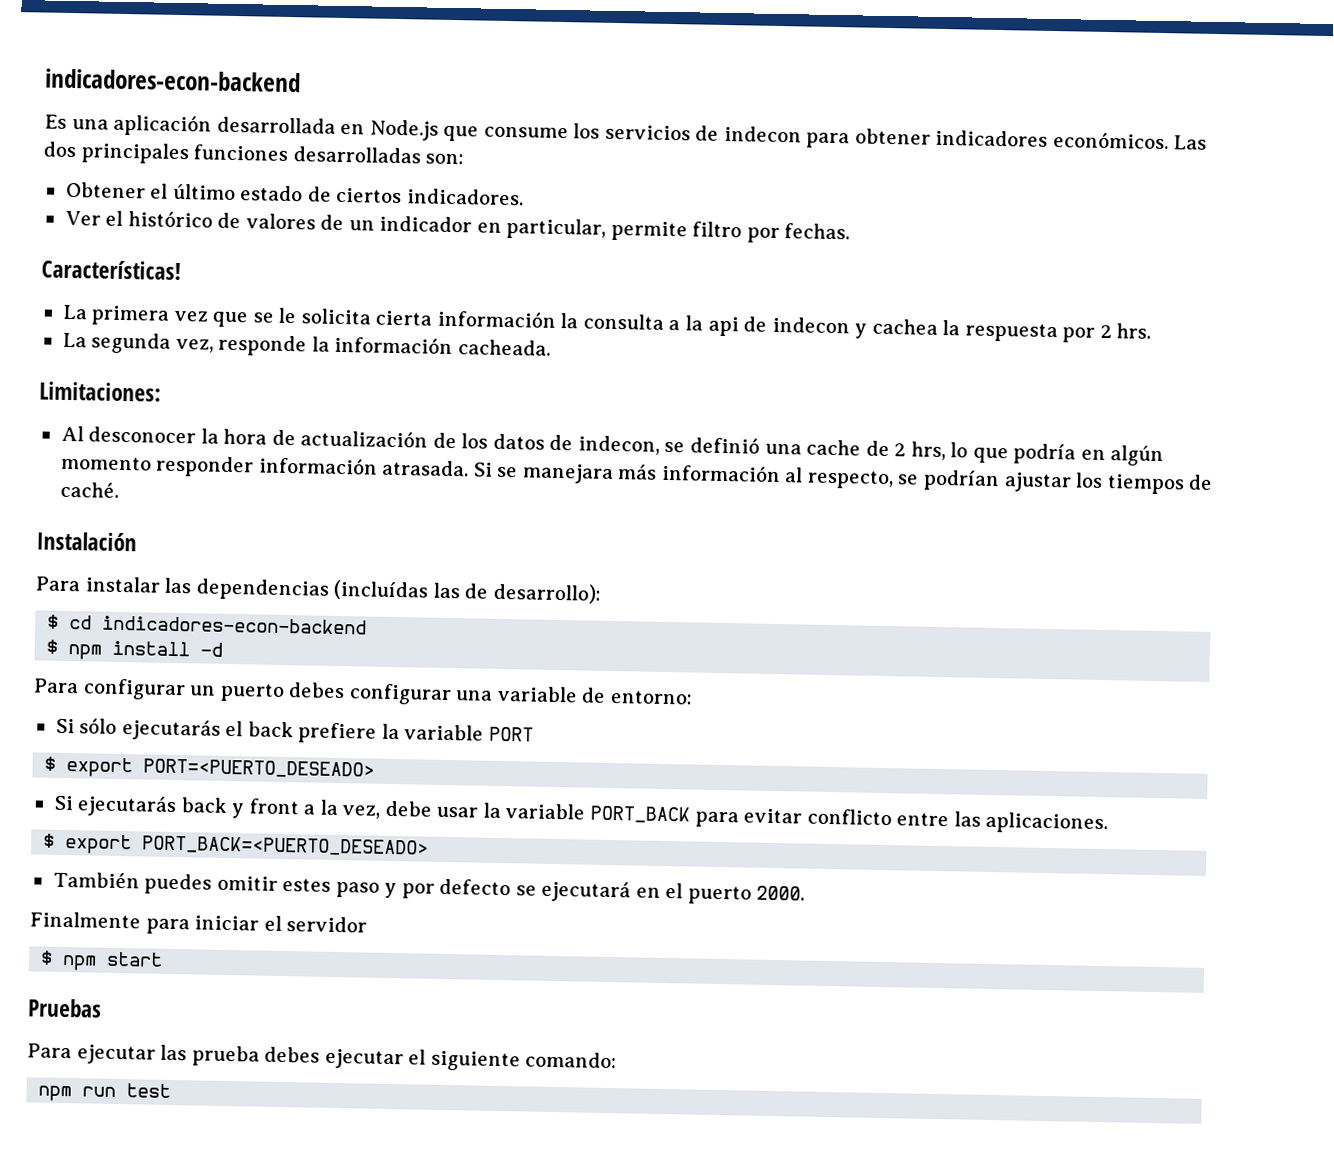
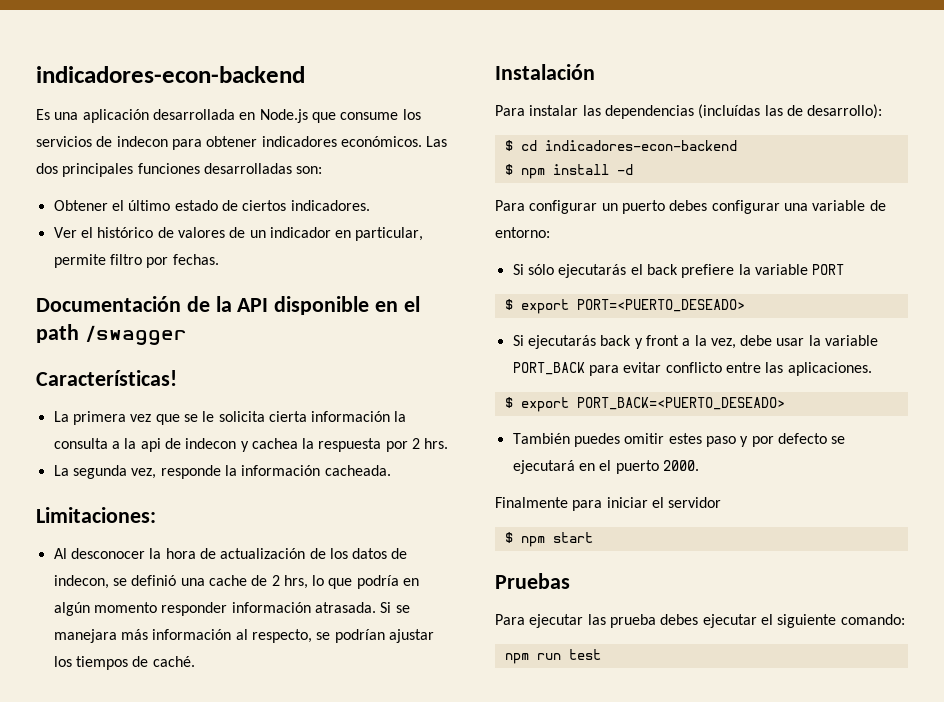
(851, 231) none -> [36,296,420,315] [36,324,187,345] // Documentación de la API disponible en el path /swagger

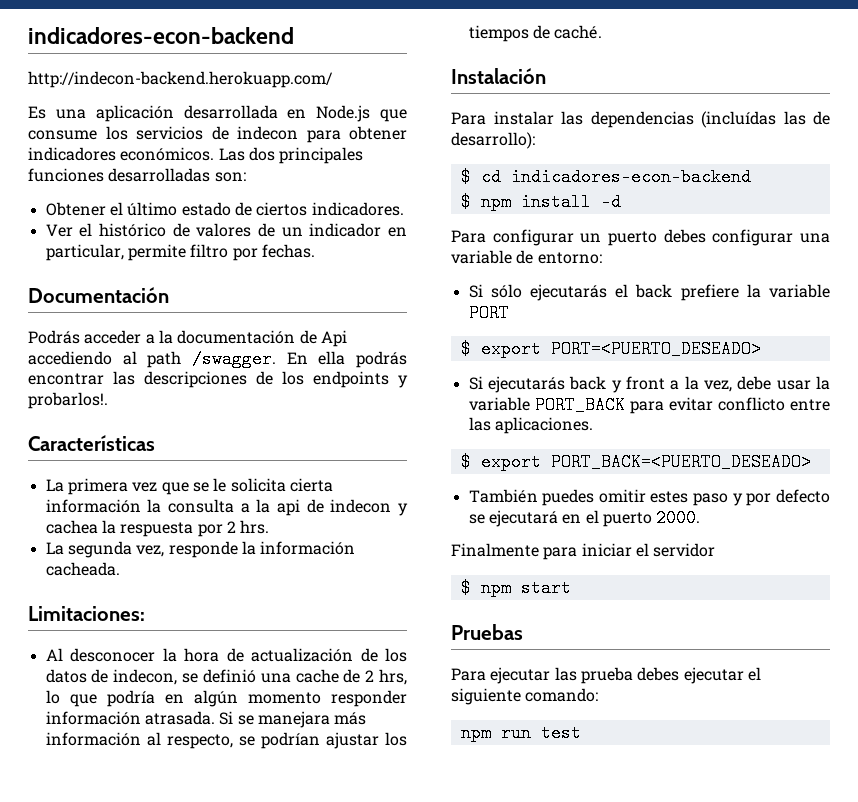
[36,66,305,83] indicadores-econ-backend -> [28,27,294,44] [28,71,333,88] indicadores-econ-backend // http://indecon-backend.herokuapp.com/
[186,296,420,315] [36,324,187,345] [36,370,177,386] de la API disponible en el path /swagger // Características! -> [28,330,347,347] [28,350,407,368] [28,371,408,388] [28,392,108,409] [28,435,155,451] // Podrás acceder a la documentación de Api accediendo al path /swagger. En ella podrás encontrar las descripciones de los endpoints y probarlos!. // Características

